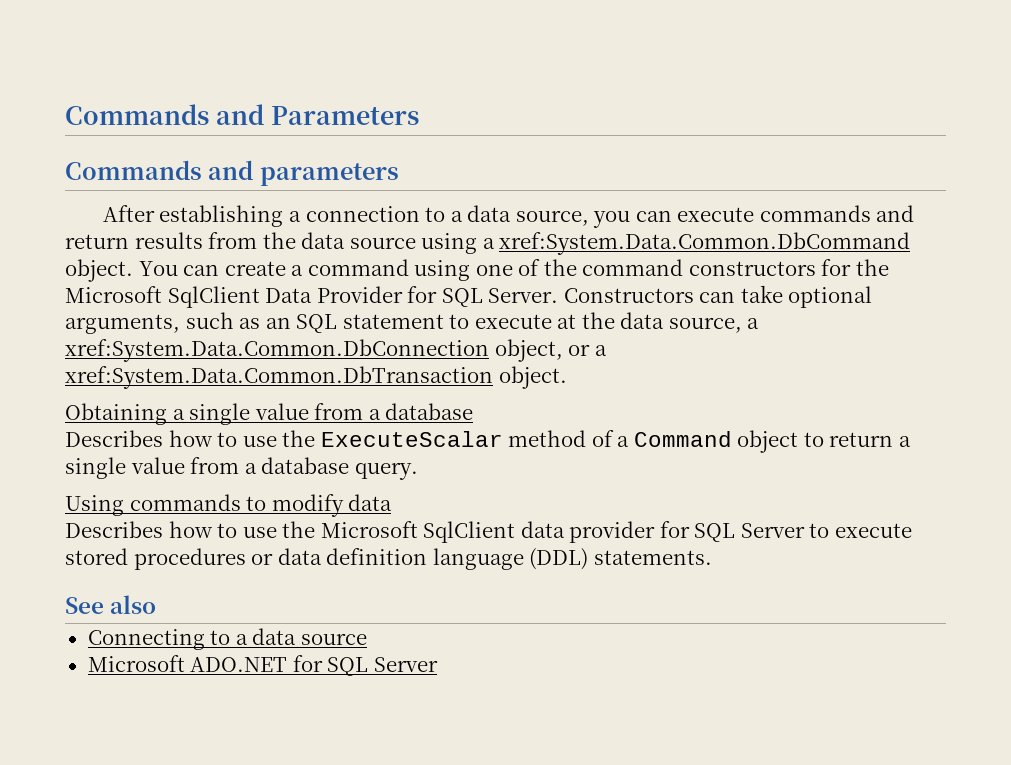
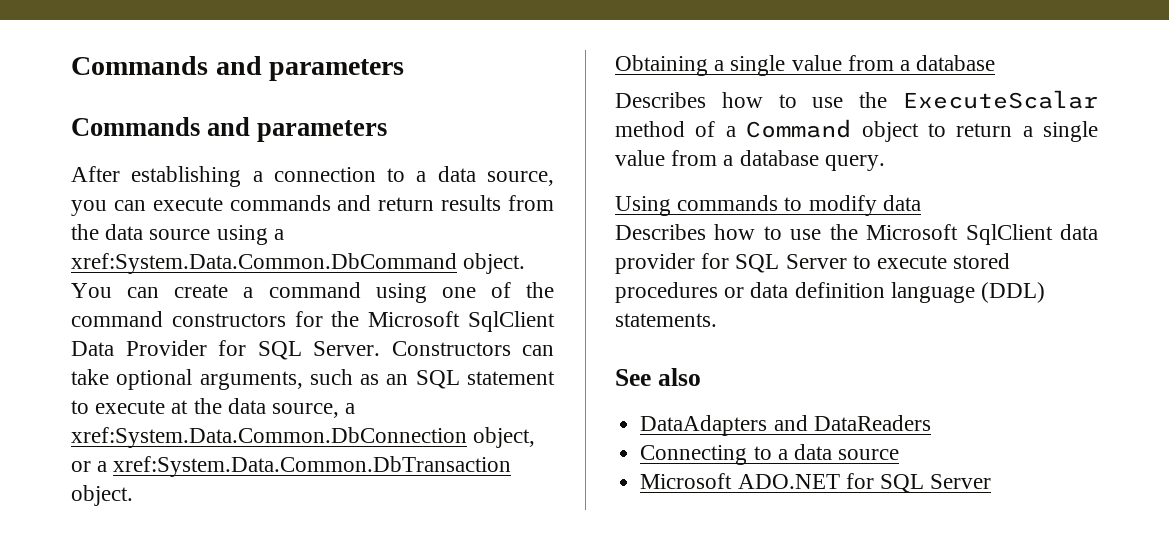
[65,104,419,125] Commands and Parameters -> [71,56,405,81] Commands and parameters
(157, 604) none -> [640,415,931,436] // DataAdapters and DataReaders

